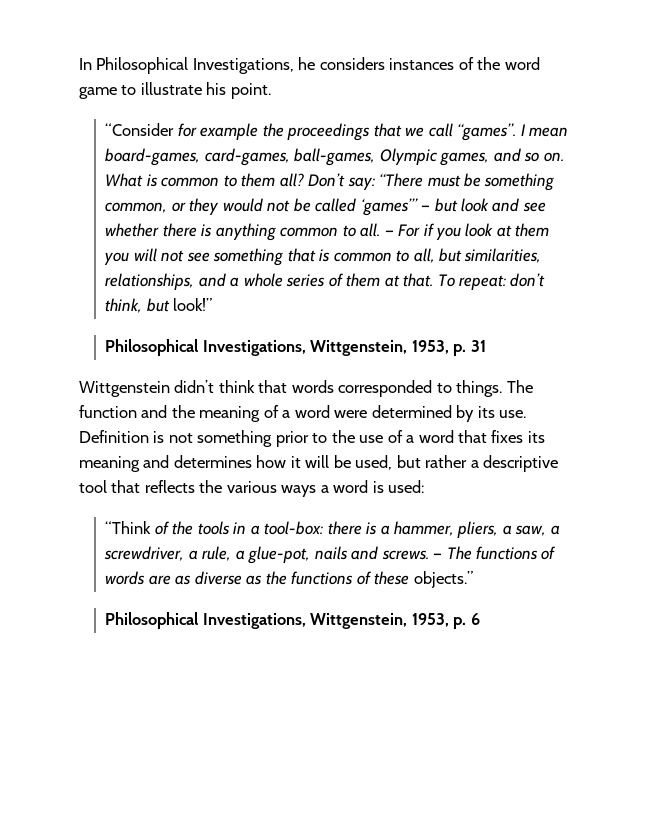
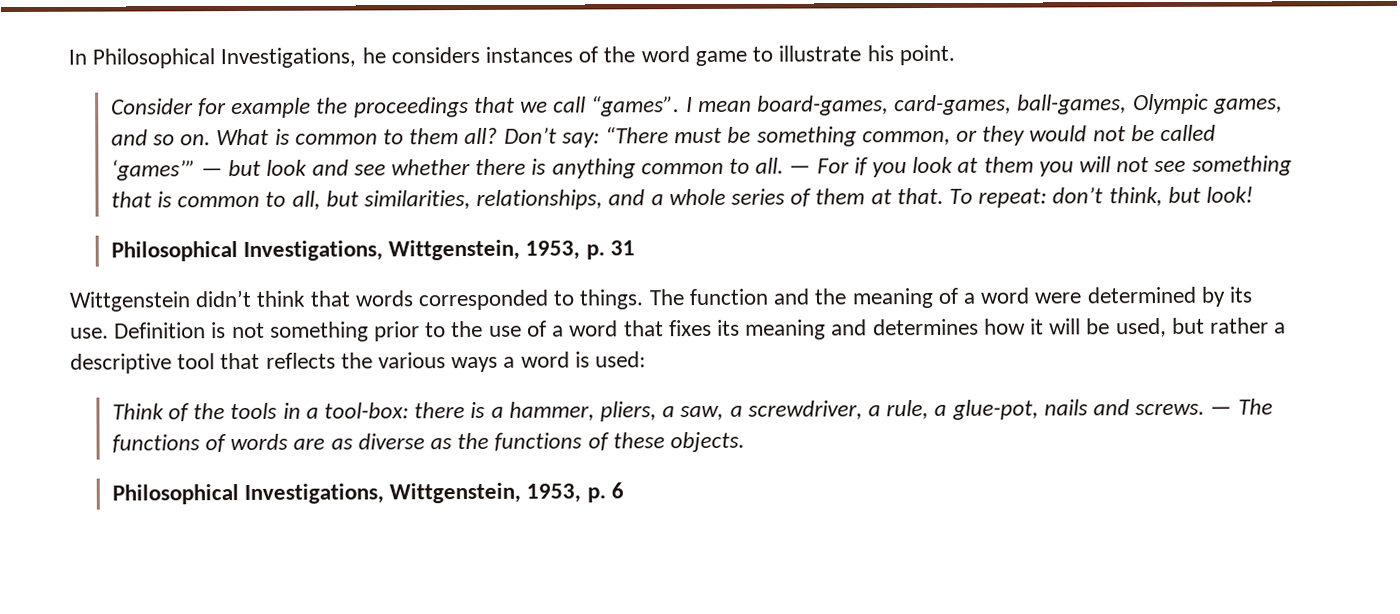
[105,123,175,136] “Consider -> [110,98,194,115] Consider
[173,298,213,311] look!” -> [1206,186,1254,203] look!
[105,521,152,534] “Think -> [111,403,164,420] Think
[413,571,473,588] objects.” -> [669,431,745,453] objects.

